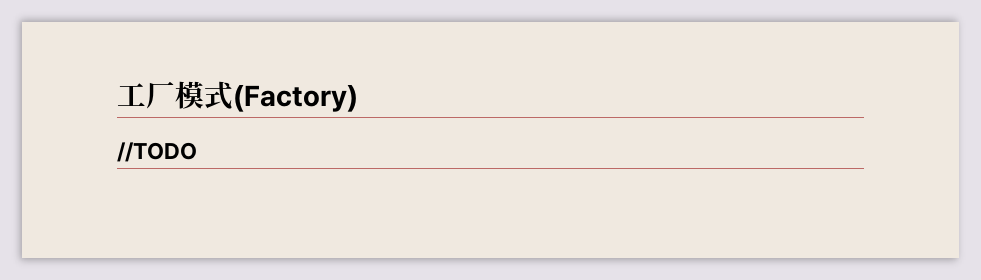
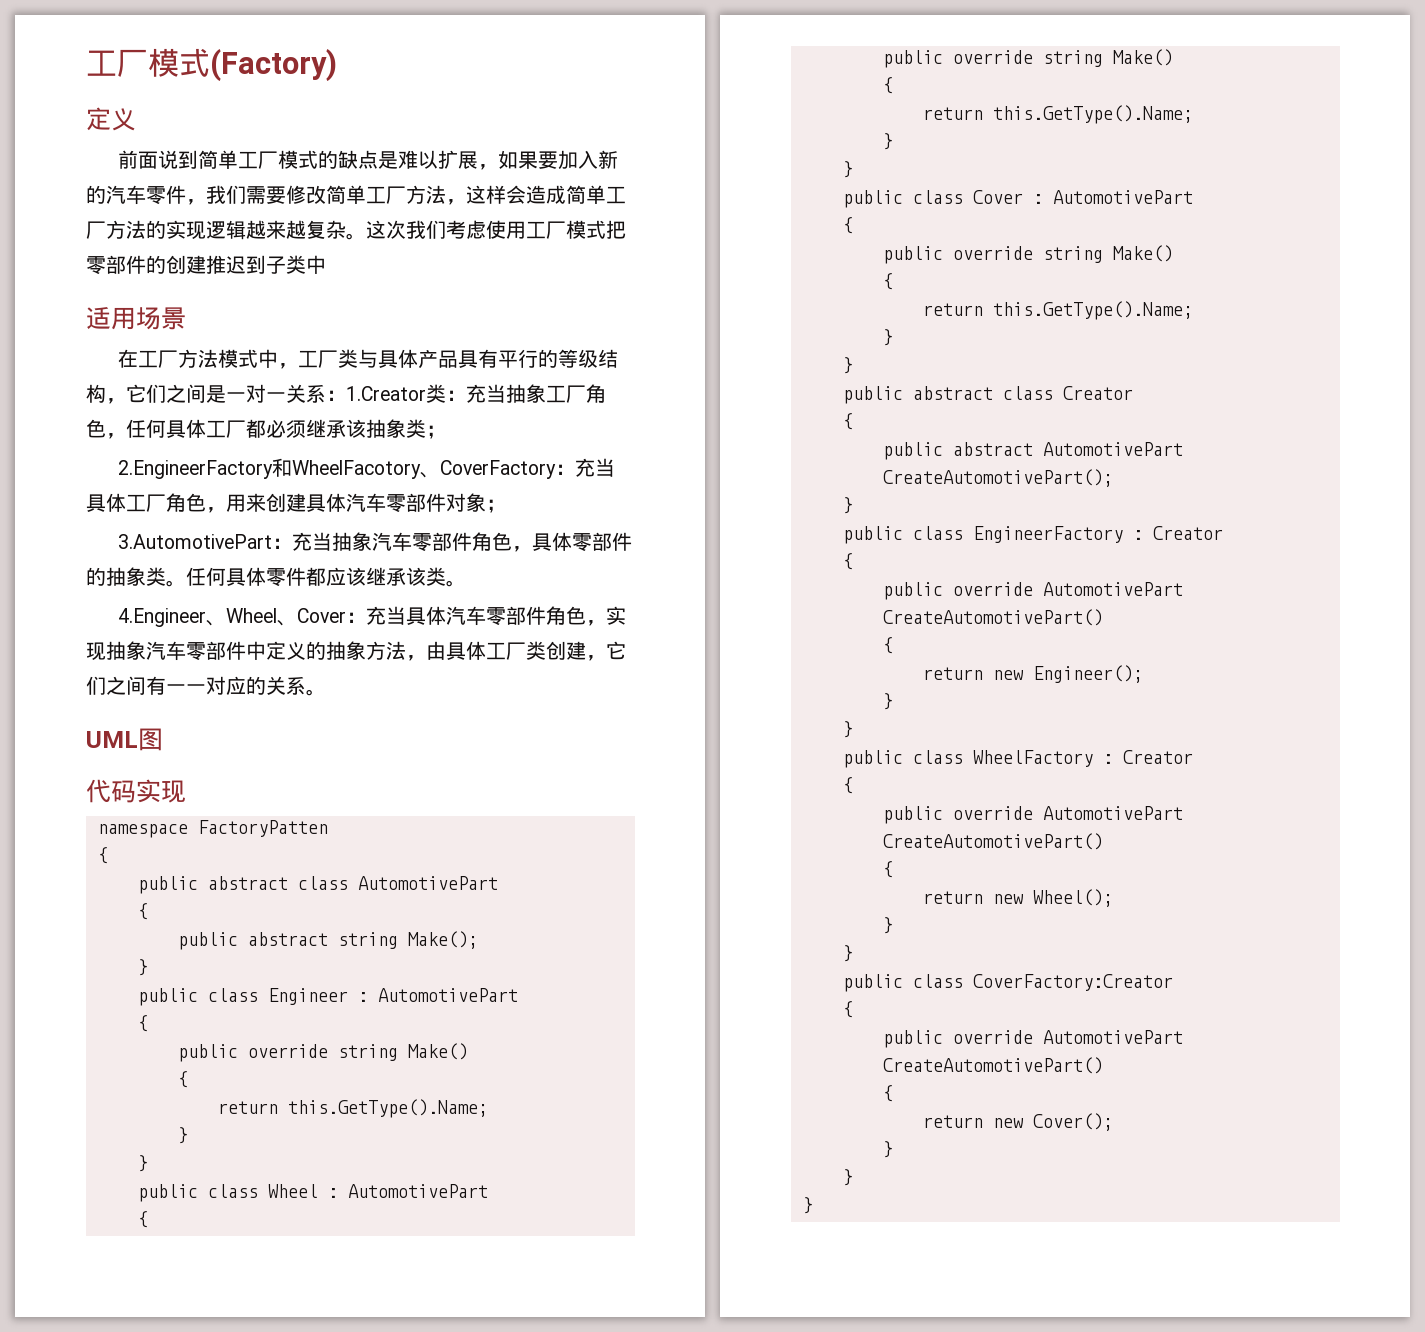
[117,142,197,162] //TODO -> [86,107,136,131] [118,150,619,170] [86,185,626,205] [86,220,626,240] [86,255,326,275] [86,307,186,330] [118,349,619,369] [86,384,606,404] [86,419,446,439] [118,458,616,479] [86,493,506,513] [118,532,633,552] [86,567,466,587] [118,606,627,627] [86,641,626,661] [86,676,326,696] [86,728,163,751] [86,779,186,803] [97,820,328,838] [97,847,108,864] [137,876,498,894] [137,903,148,920] [177,931,478,950] [137,959,148,976] [137,988,518,1006] [137,1015,148,1032] [177,1043,468,1062] [177,1071,188,1088] [217,1099,488,1118] [177,1127,188,1144] [137,1155,148,1172] [137,1184,488,1202] [137,1211,148,1228] [882,49,1173,68] [882,77,893,94] [922,105,1193,124] [882,133,893,150] [842,161,853,178] [842,190,1193,208] [842,217,853,234] [882,245,1173,264] [882,273,893,290] [922,301,1193,320] [882,329,893,346] [842,357,853,374] [842,386,1133,404] [842,413,853,430] [882,442,1183,460] [882,469,1113,487] [842,497,853,514] [842,526,1223,544] [842,553,853,570] [882,582,1183,600] [882,609,1103,626] [882,637,893,654] [922,665,1143,683] [882,693,893,710] [842,721,853,738] [842,750,1193,768] [842,777,853,794] [882,806,1183,824] [882,833,1103,850] [882,861,893,878] [922,889,1113,907] [882,917,893,934] [842,945,853,962] [842,974,1173,992] [842,1001,853,1018] [882,1030,1183,1048] [882,1057,1103,1074] [882,1085,893,1102] [922,1113,1113,1131] [882,1141,893,1158] [842,1169,853,1186] [802,1197,813,1214] 定义 // 前面说到简单工厂模式的缺点是难以扩展，如果要加入新的汽车零件，我们需要修改简单工厂方法，这样会造成简单工厂方法的实现逻辑越来越复杂。这次我们考虑使用工厂模式把零部件的创建推迟到子类中 // 适用场景 // 在工厂方法模式中，工厂类与具体产品具有平行的等级结构，它们之间是一对一关系：1.Creator类：充当抽象工厂角色，任何具体工厂都必须继承该抽象类； // 2.EngineerFactory和WheelFacotory、CoverFactory：充当具体工厂角色，用来创建具体汽车零部件对象； // 3.AutomotivePart：充当抽象汽车零部件角色，具体零部件的抽象类。任何具体零件都应该继承该类。 // 4.Engineer、Wheel、Cover：充当具体汽车零部件角色，实现抽象汽车零部件中定义的抽象方法，由具体工厂类创建，它们之间有一一对应的关系。 // UML图 // 代码实现 // namespace FactoryPatten // { // public abstract class AutomotivePart // { // public abstract string Make(); // } // public class Engineer : AutomotivePart // { // public override string Make() // { // return this.GetType().Name; // } // } // public class Wheel : AutomotivePart // { // public override string Make() // { // return this.GetType().Name; // } // } // public class Cover : AutomotivePart // { // public override string Make() // { // return this.GetType().Name; // } // } // public abstract class Creator // { // public abstract AutomotivePart CreateAutomotivePart(); // } // public class EngineerFactory : Creator // { // public override AutomotivePart CreateAutomotivePart() // { // return new Engineer(); // } // } // public class WheelFactory : Creator // { // public override AutomotivePart CreateAutomotivePart() // { // return new Wheel(); // } // } // public class CoverFactory:Creator // { // public override AutomotivePart CreateAutomotivePart() // { // return new Cover(); // } // } // }

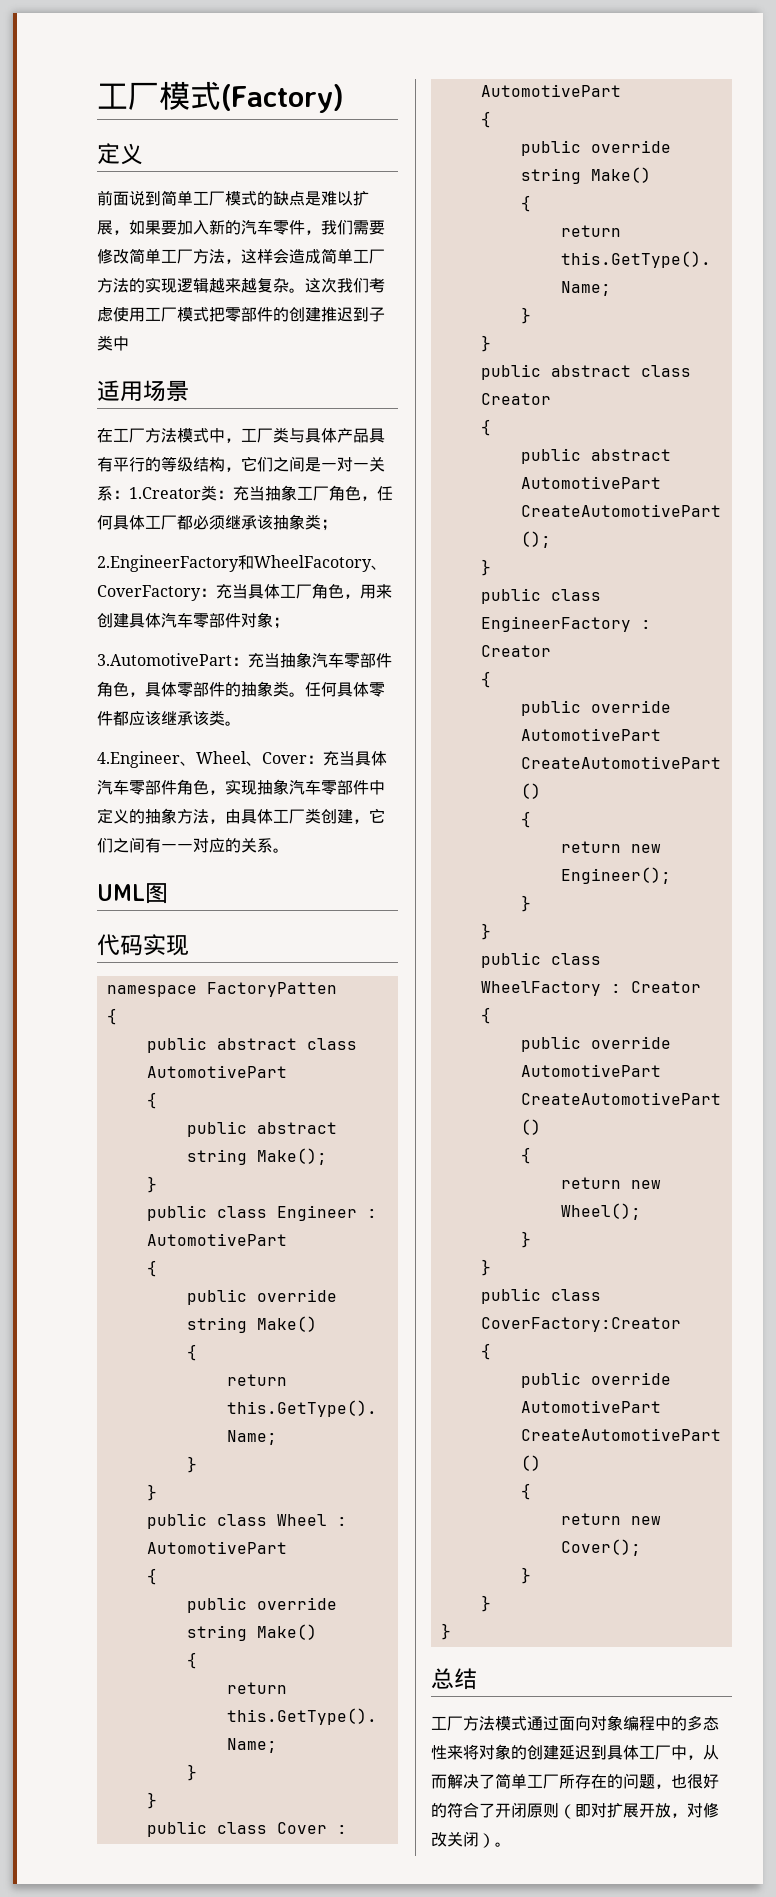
(813, 1205) none -> [431,1668,477,1690] [431,1715,719,1731] [431,1744,719,1760] [431,1773,719,1789] [431,1802,719,1819] [431,1831,511,1848] // 总结 // 工厂方法模式通过面向对象编程中的多态性来将对象的创建延迟到具体工厂中，从而解决了简单工厂所存在的问题，也很好的符合了开闭原则（即对扩展开放，对修改关闭）。

